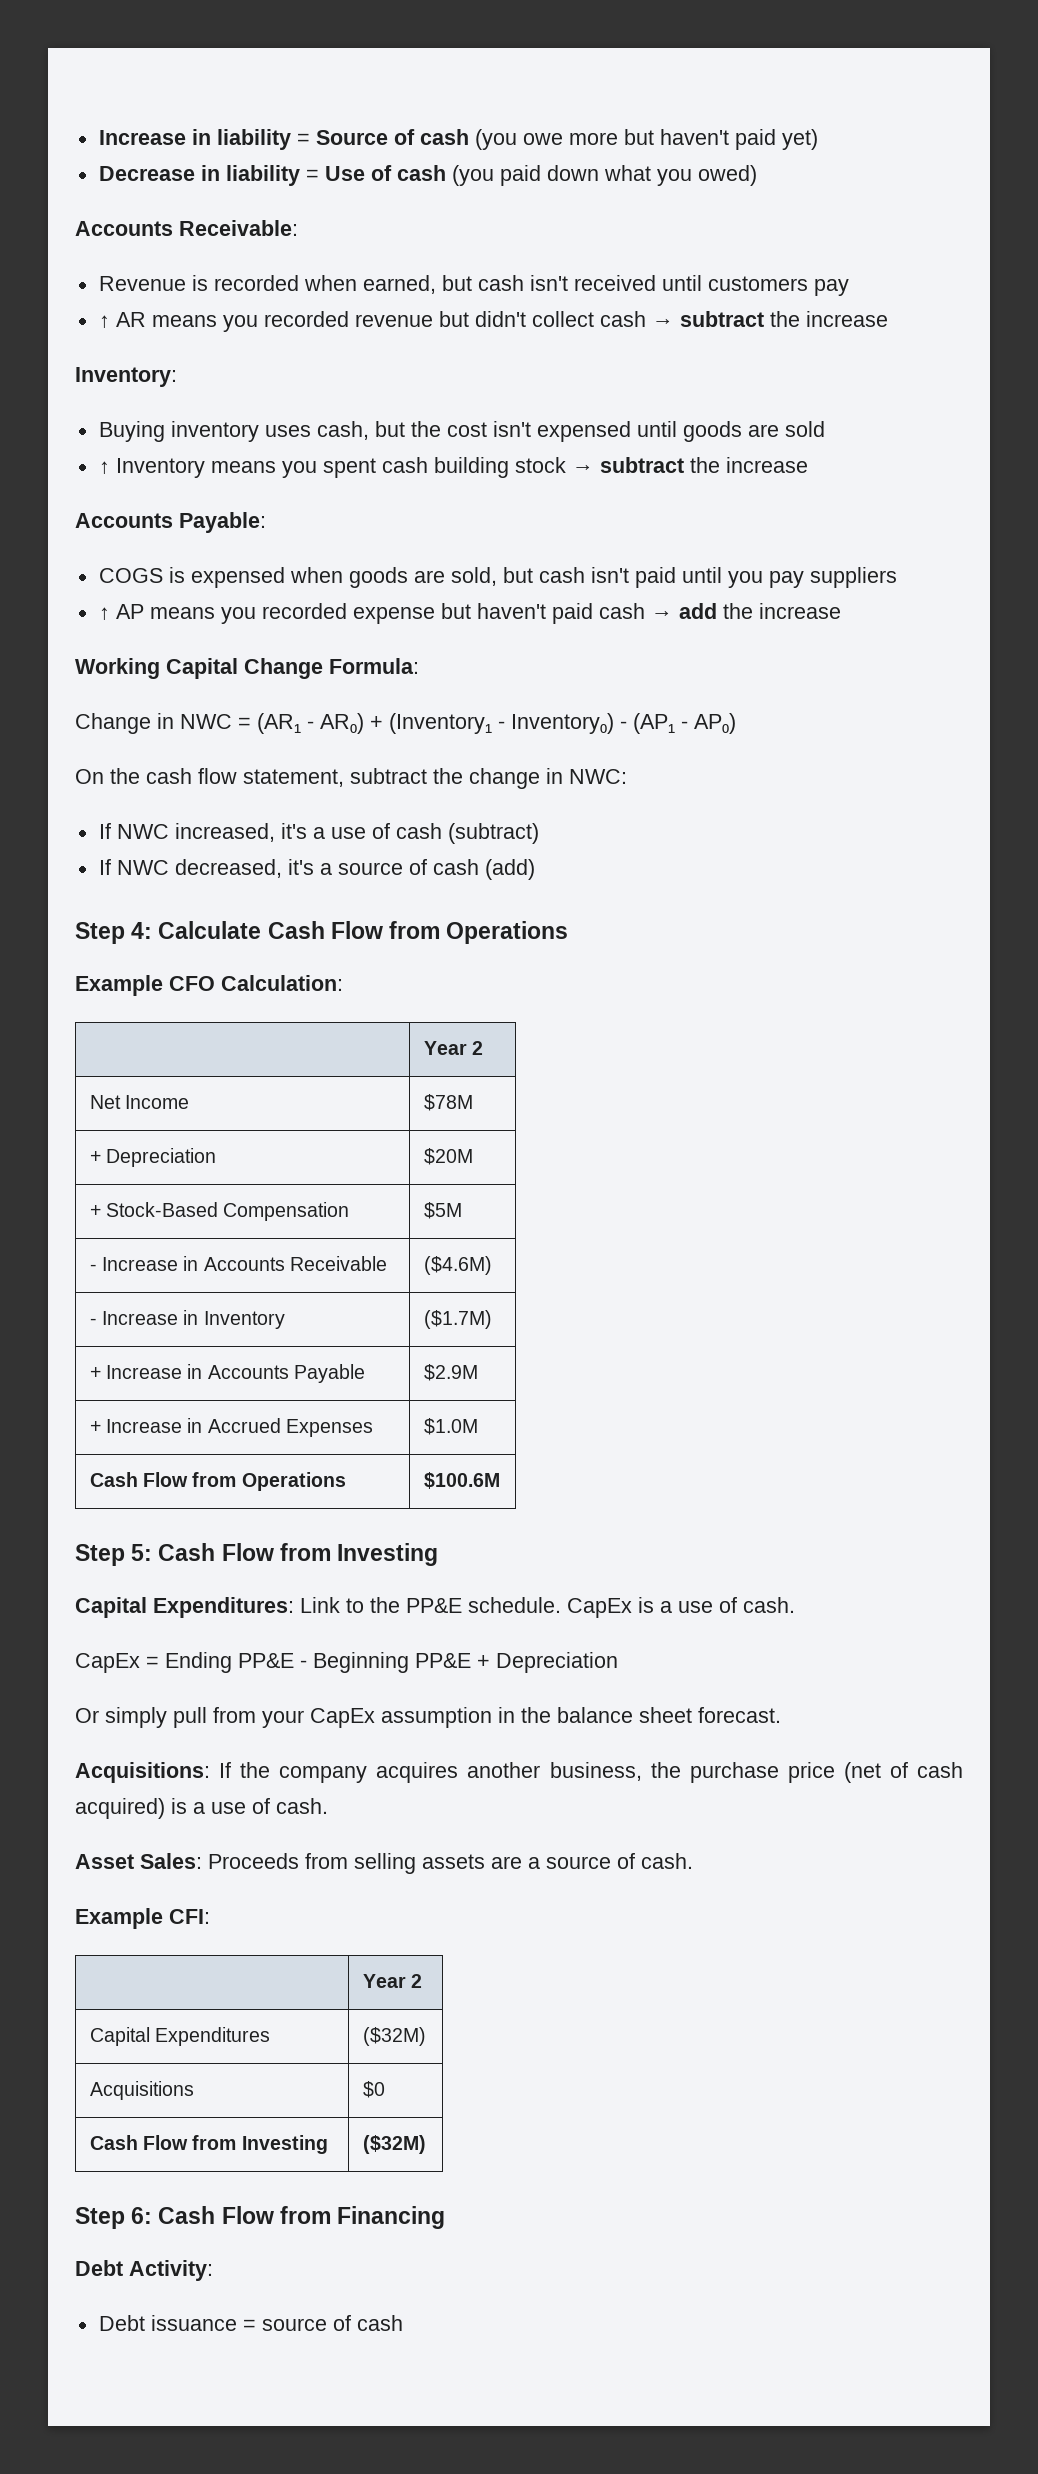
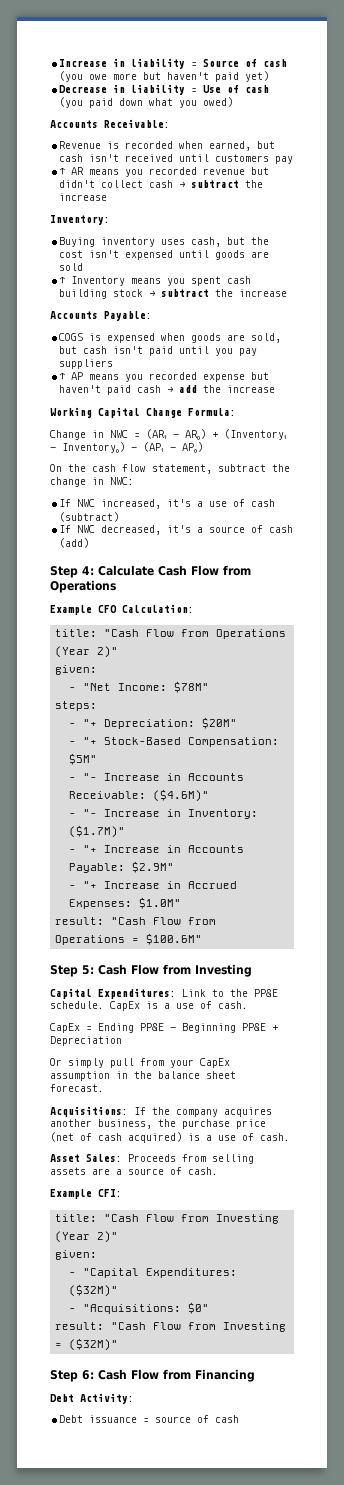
[423,1041,484,1055] [89,1095,190,1109] [423,1094,473,1111] [89,1148,217,1167] [423,1148,473,1165] [89,1202,350,1221] [423,1202,462,1219] [89,1256,387,1271] [423,1256,492,1275] [89,1310,285,1329] [423,1310,492,1329] [89,1364,365,1383] [423,1364,478,1381] [89,1418,373,1437] [423,1418,478,1435] [89,1472,346,1491] [423,1472,500,1489] // | Year 2 // Net Income | $78M // + Depreciation | $20M // + Stock-Based Compensation | $5M // - Increase in Accounts Receivable | ($4.6M) // - Increase in Inventory | ($1.7M) // + Increase in Accounts Payable | $2.9M // + Increase in Accrued Expenses | $1.0M // Cash Flow from Operations | $100.6M -> [55,629,287,639] [55,646,119,658] [55,665,98,675] [69,681,210,693] [55,701,98,711] [69,717,238,729] [69,737,280,747] [69,753,98,765] [69,773,245,781] [69,789,210,802] [69,809,259,819] [69,825,126,838] [69,845,245,853] [69,861,175,873] [69,881,238,889] [69,897,182,909] [55,917,217,925] [55,933,203,945] // title: "Cash Flow from Operations (Year 2)" // given: // - "Net Income: $78M" // steps: // - "+ Depreciation: $20M" // - "+ Stock-Based Compensation: $5M" // - "- Increase in Accounts Receivable: ($4.6M)" // - "- Increase in Inventory: ($1.7M)" // - "+ Increase in Accounts Payable: $2.9M" // - "+ Increase in Accrued Expenses: $1.0M" // result: "Cash Flow from Operations = $100.6M"
[362,1974,423,1988] [89,2027,271,2046] [362,2027,426,2046] [89,2081,194,2100] [362,2081,385,2098] [89,2135,328,2154] [362,2135,426,2154] // | Year 2 // Capital Expenditures | ($32M) // Acquisitions | $0 // Cash Flow from Investing | ($32M) -> [55,1214,280,1224] [55,1231,119,1243] [55,1250,98,1260] [69,1268,238,1278] [69,1284,119,1297] [69,1302,210,1314] [55,1322,287,1332] [55,1338,119,1351] // title: "Cash Flow from Investing (Year 2)" // given: // - "Capital Expenditures: ($32M)" // - "Acquisitions: $0" // result: "Cash Flow from Investing = ($32M)"

